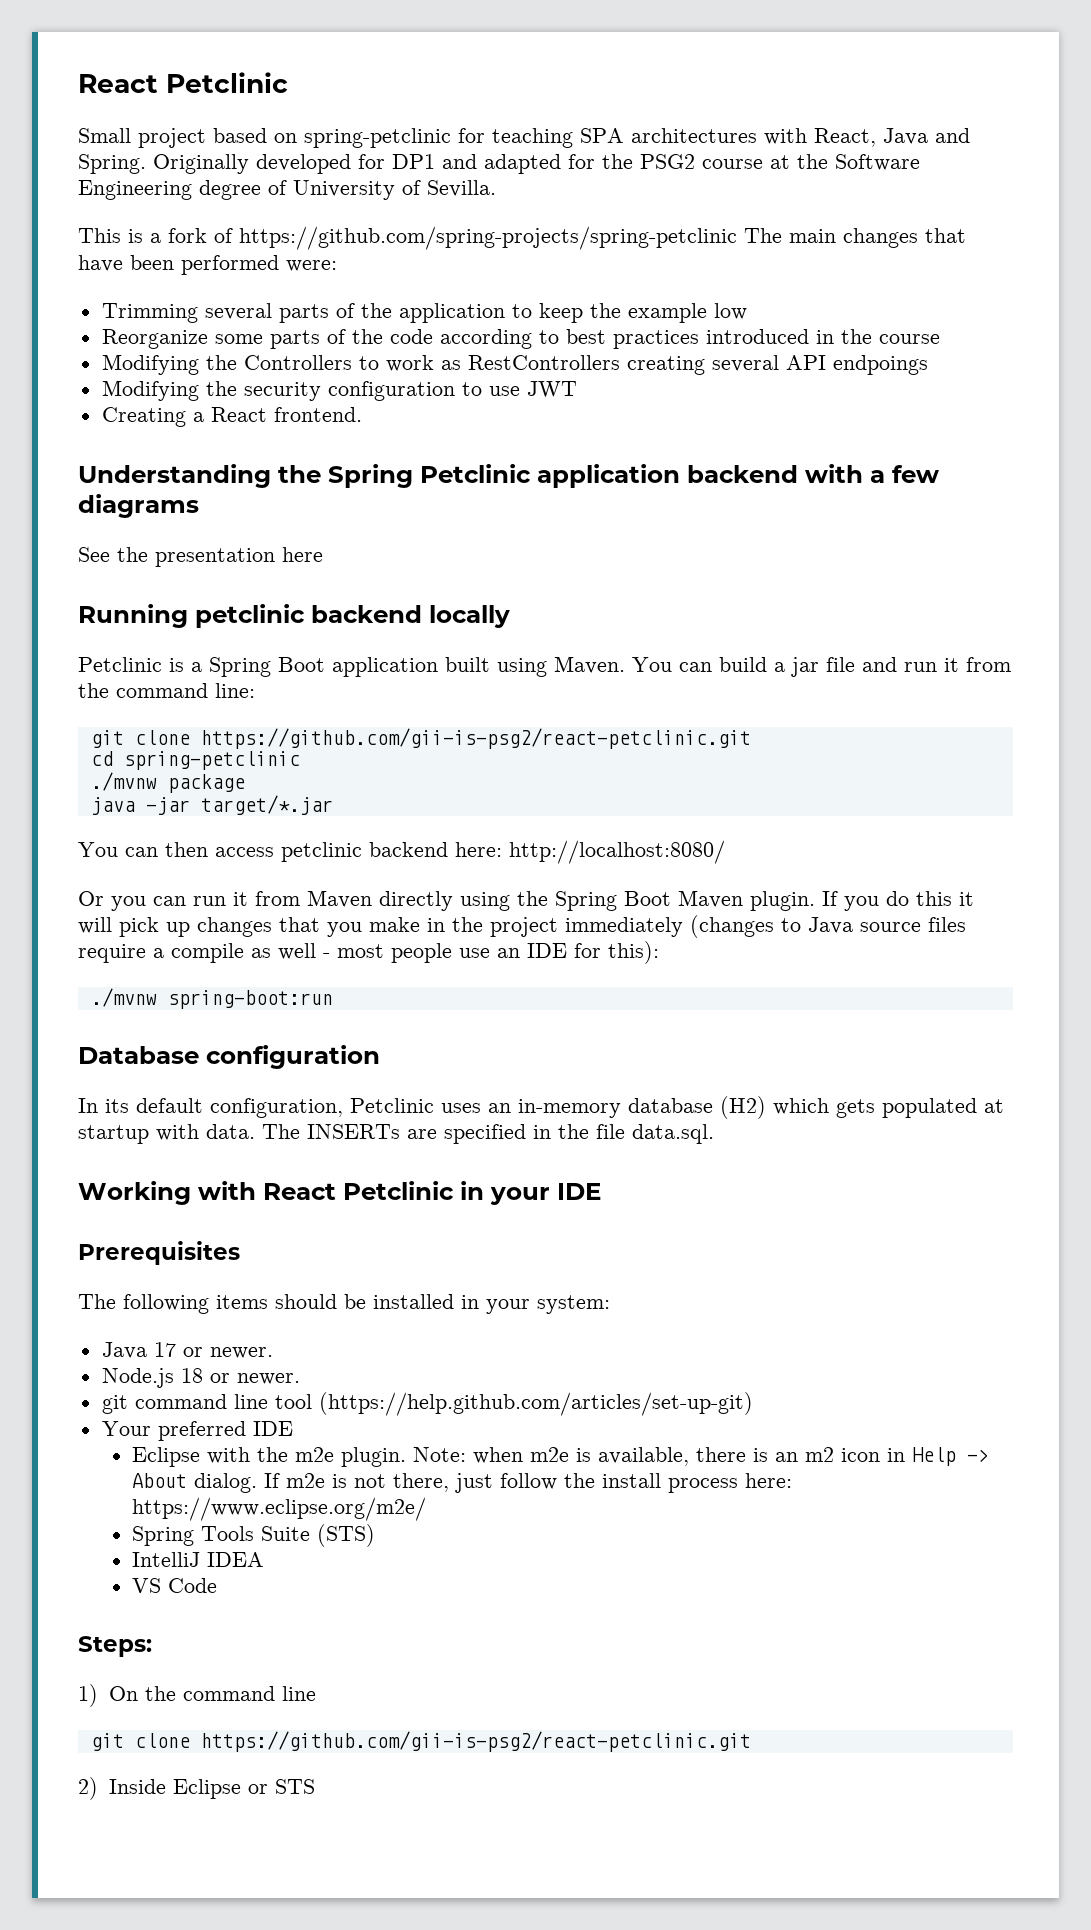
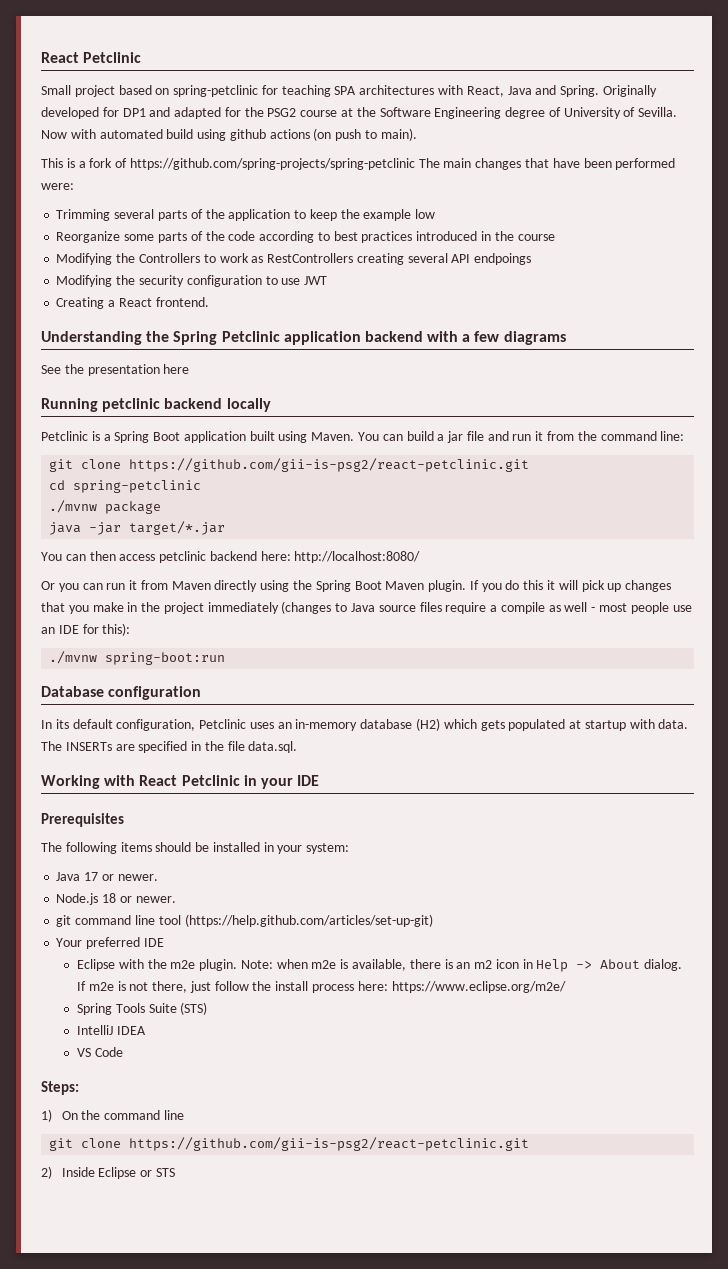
(496, 188) none -> [41,128,417,141] Now with automated build using github actions (on push to main).

